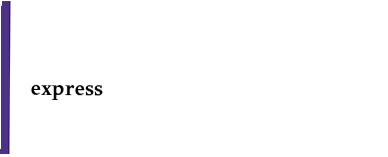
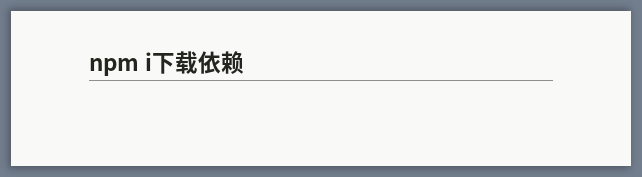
[30,83,103,101] express -> [89,51,245,76] npm i下载依赖

